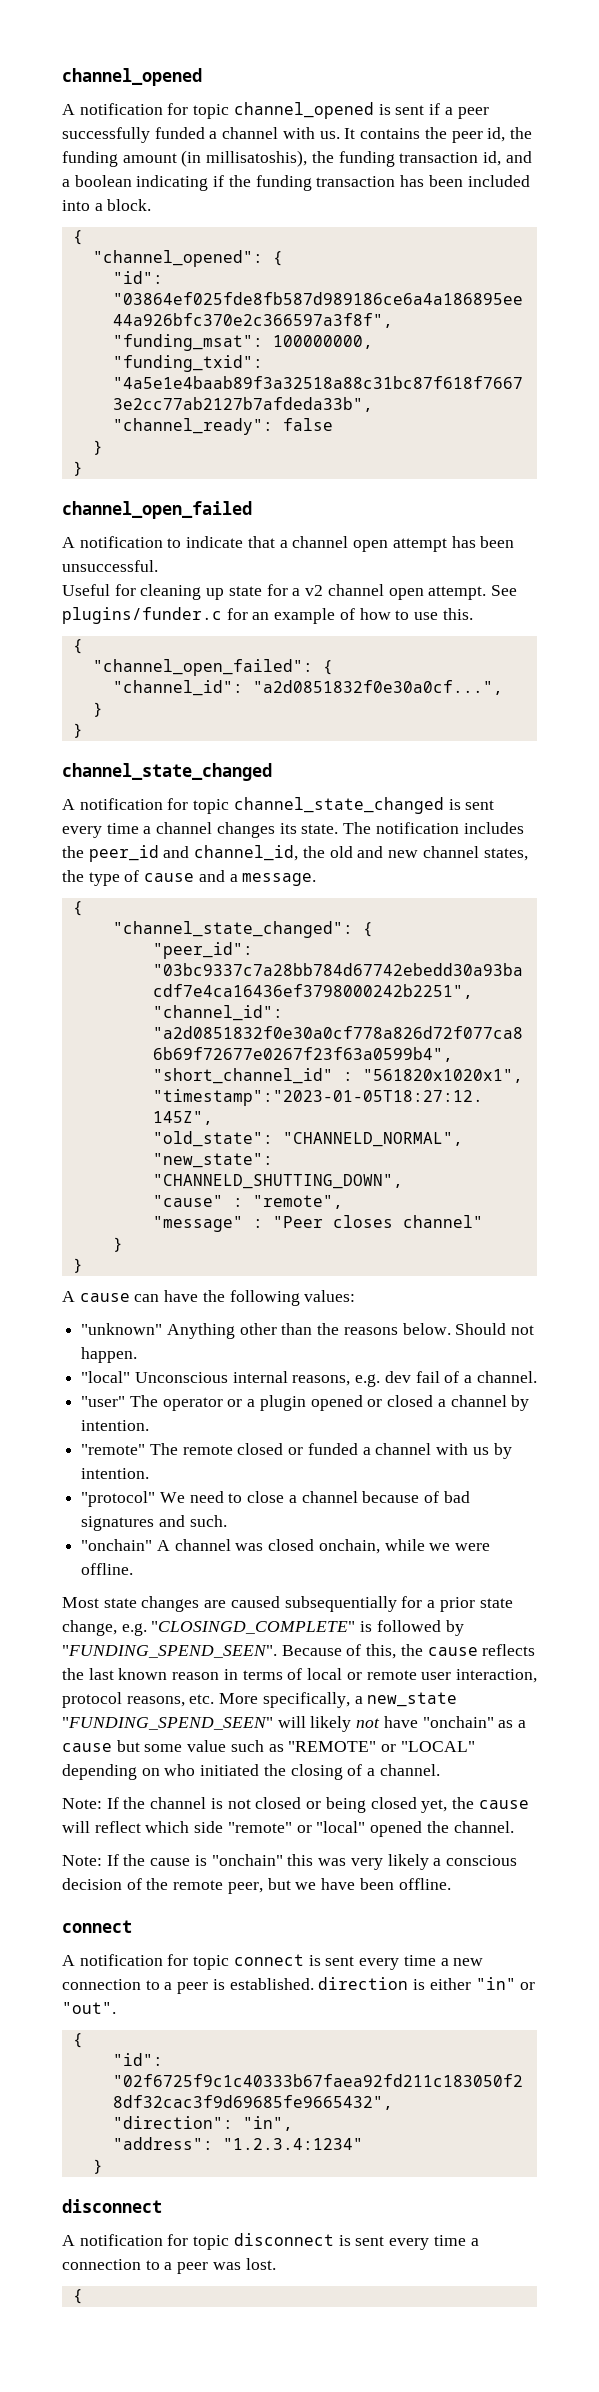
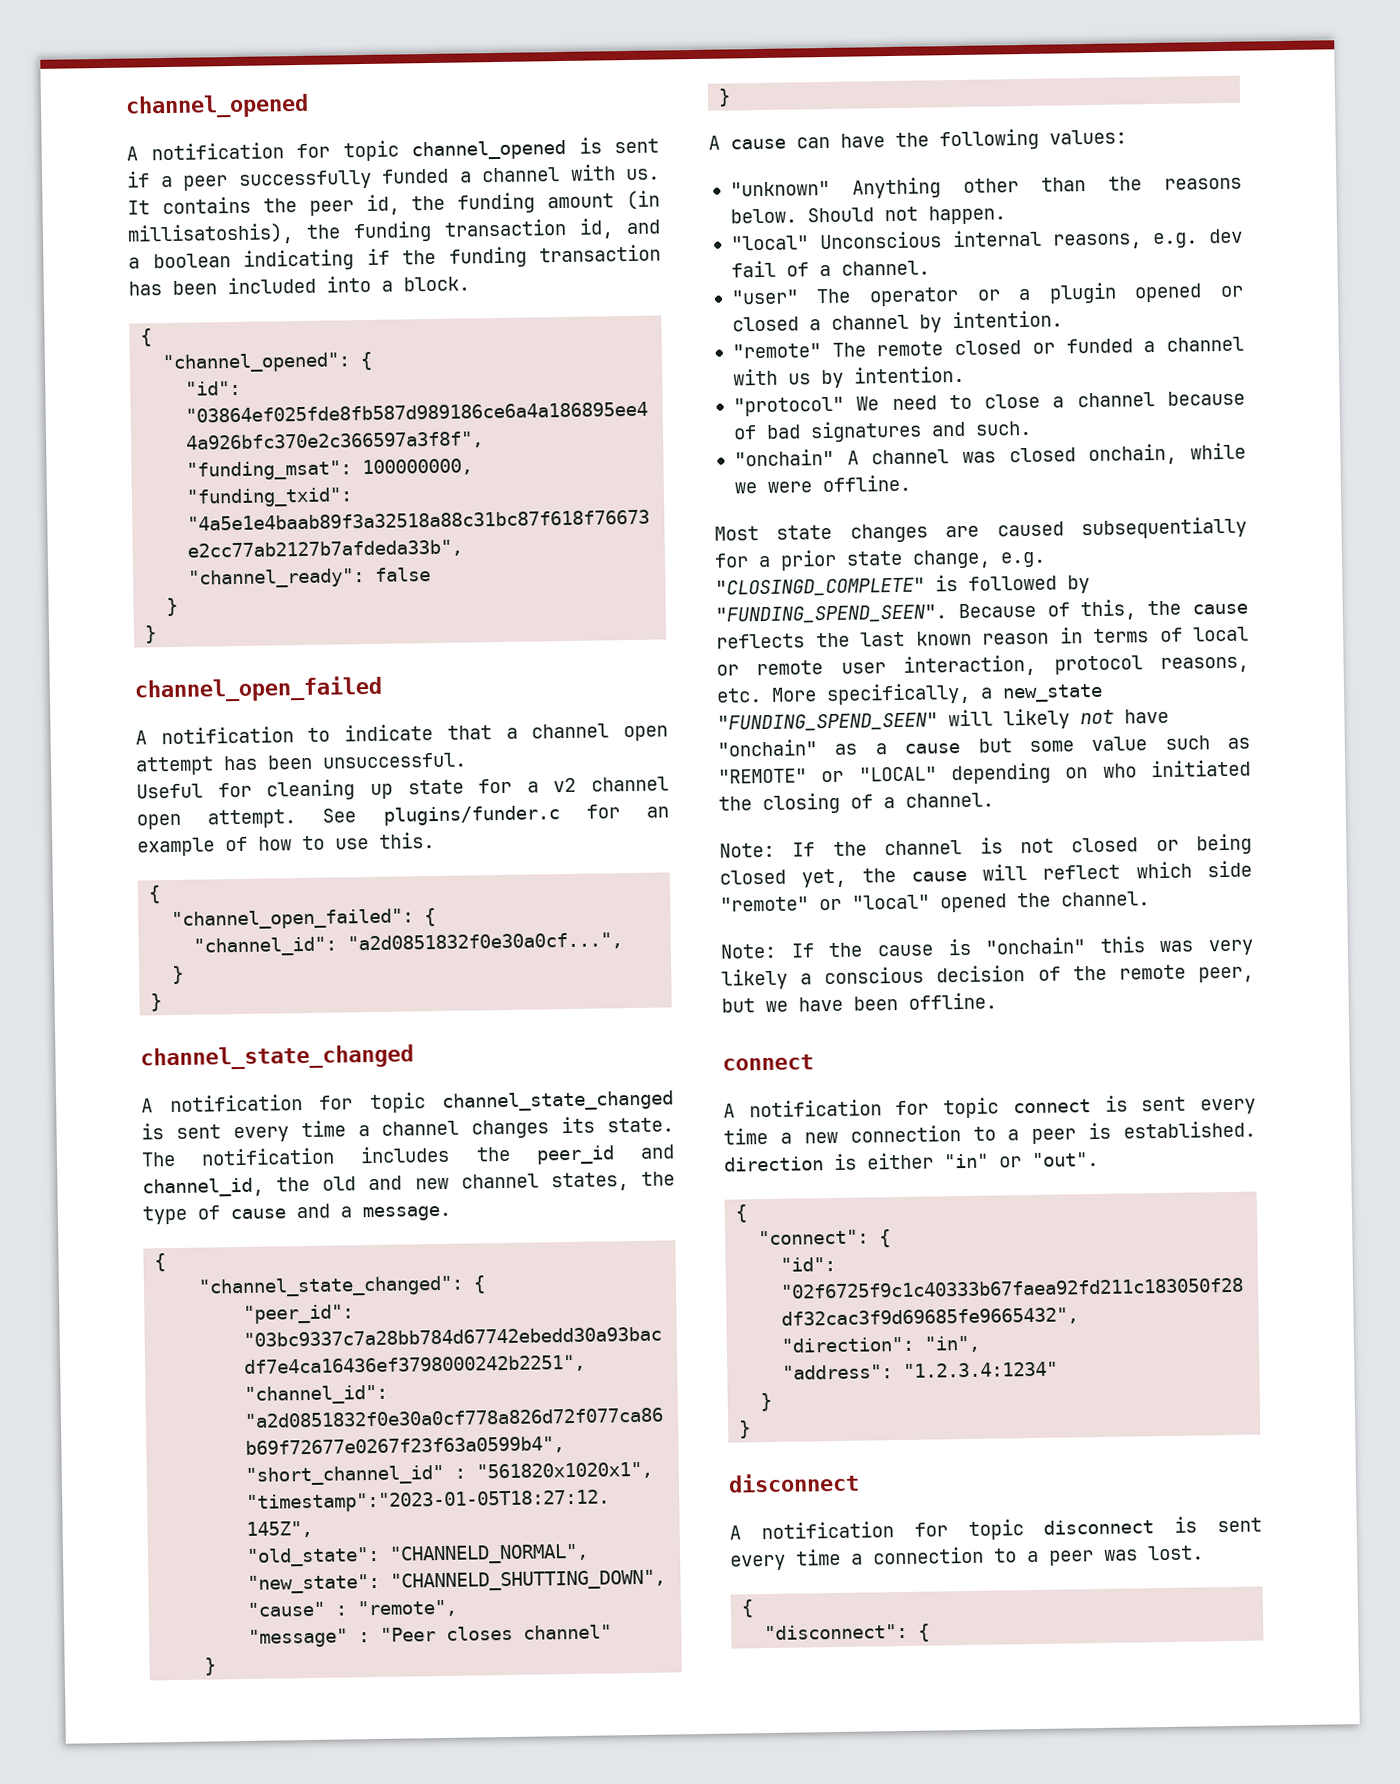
(83, 2040) none -> [758,1229,892,1248] // "connect": {
(103, 2166) none -> [739,1420,752,1439] // }
(83, 2296) none -> [764,1623,931,1642] // "disconnect": {

